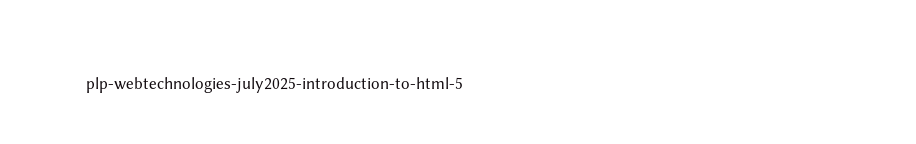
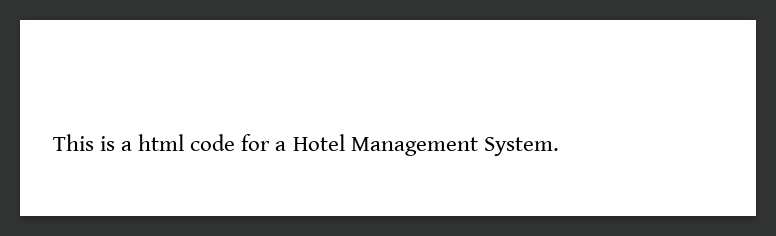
[86,77,463,93] plp-webtechnologies-july2025-introduction-to-html-5 -> [53,134,559,156] This is a html code for a Hotel Management System.

